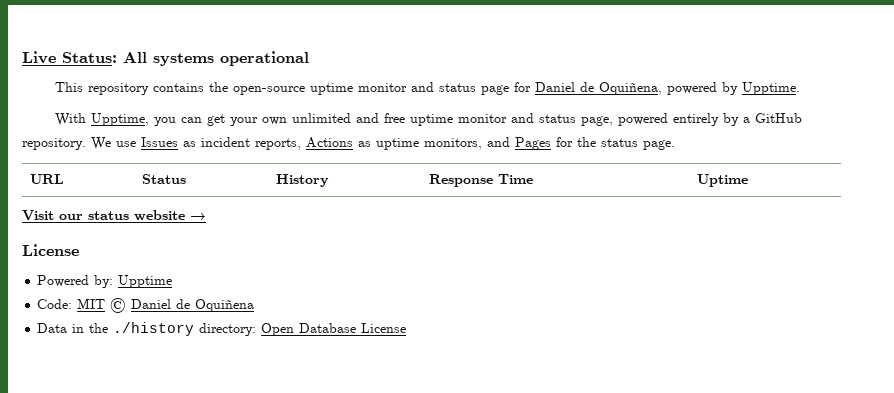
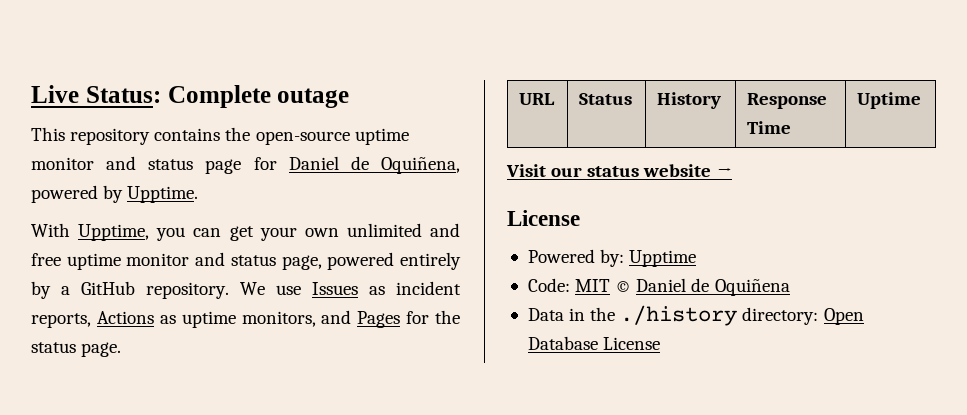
[123,51,309,66] All systems operational -> [167,85,350,108] Complete outage

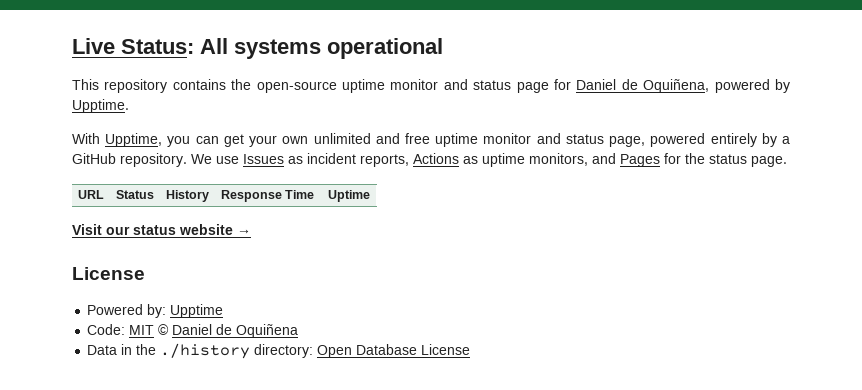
[167,85,350,108] Complete outage -> [200,38,443,59] All systems operational

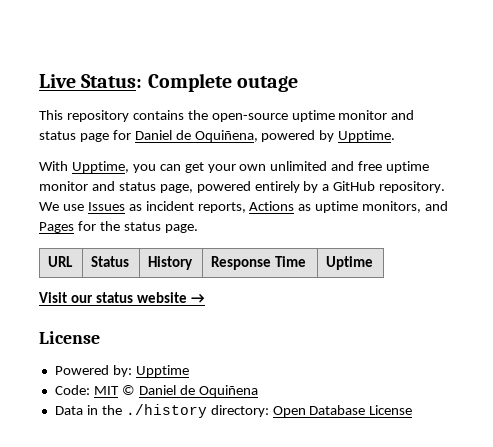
[200,38,443,59] All systems operational -> [147,73,298,92] Complete outage

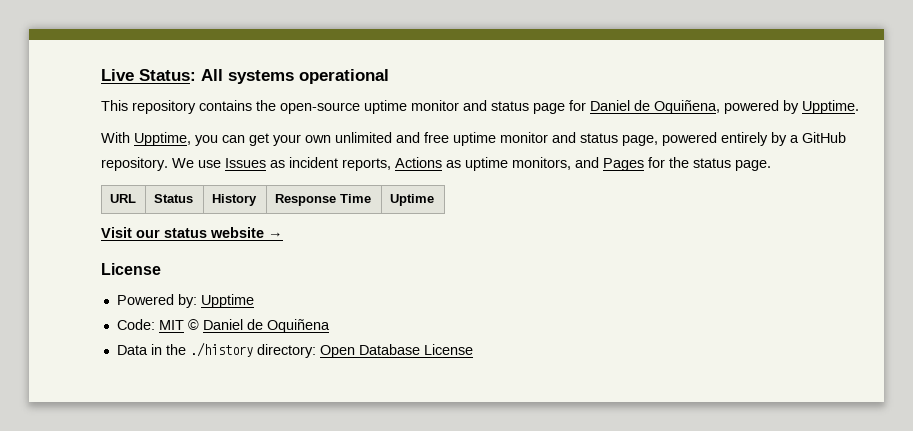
[147,73,298,92] Complete outage -> [201,69,389,84] All systems operational

